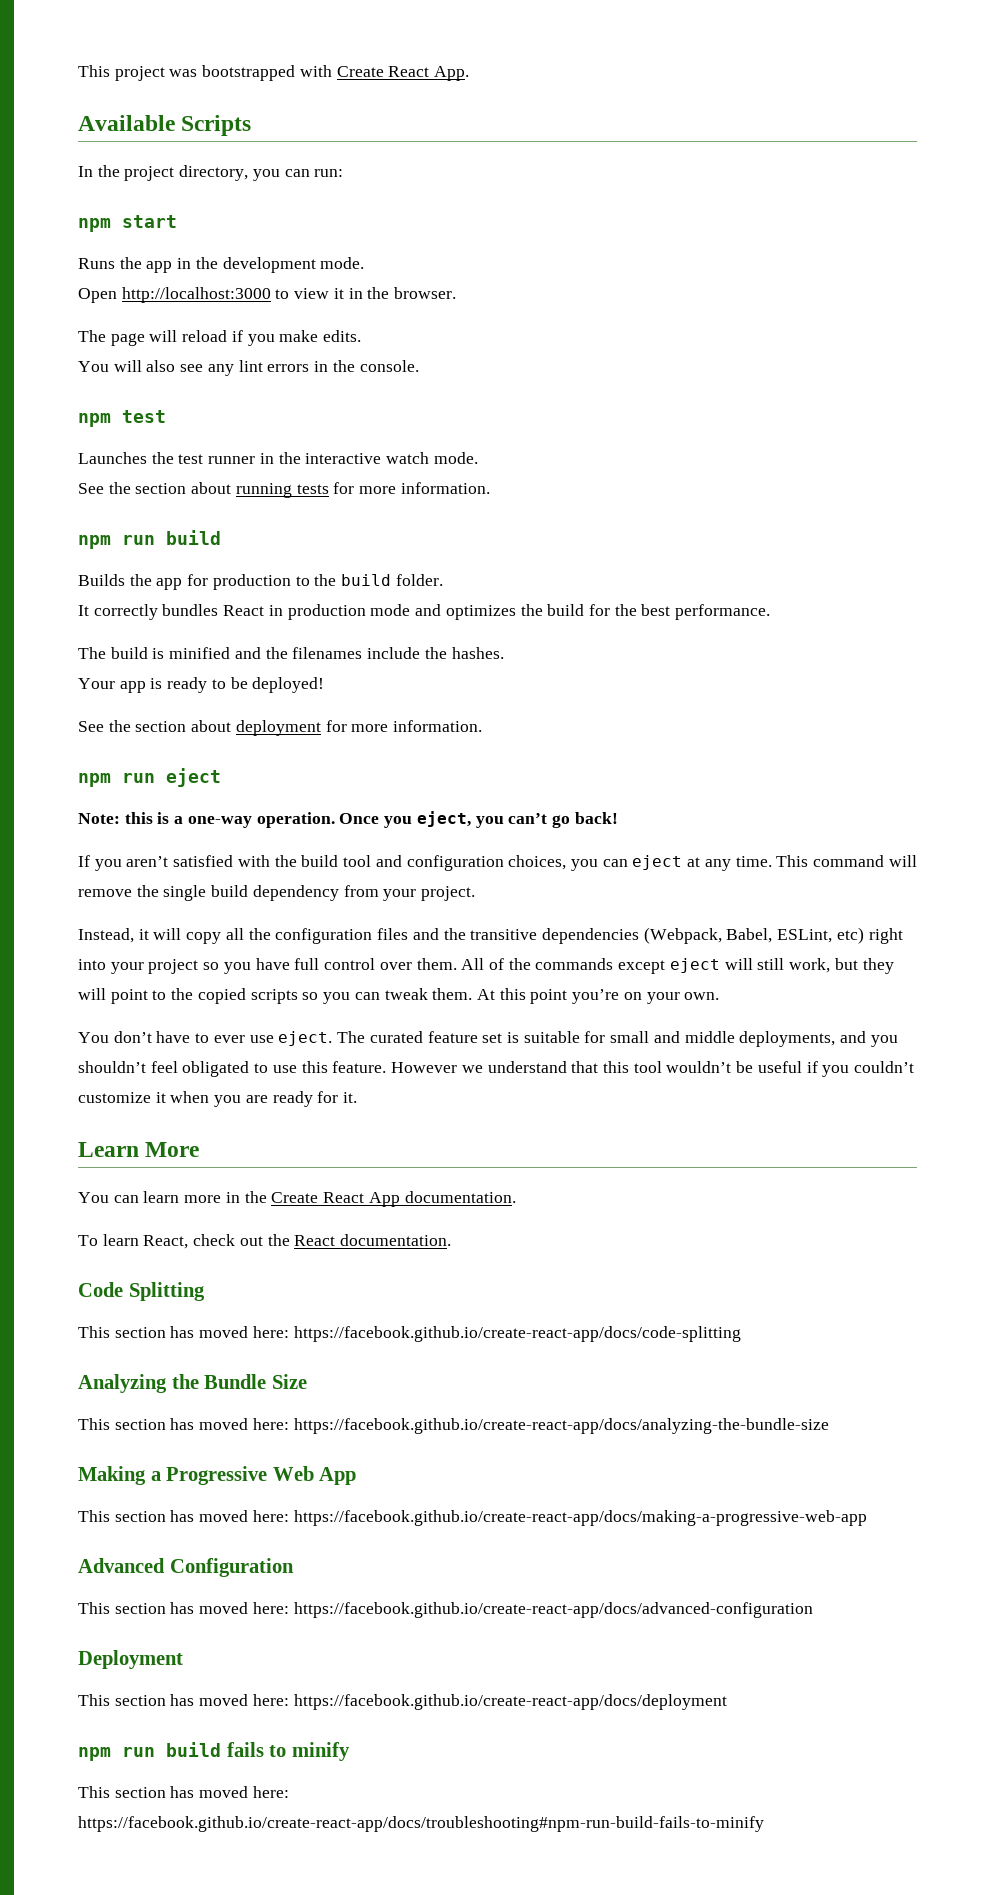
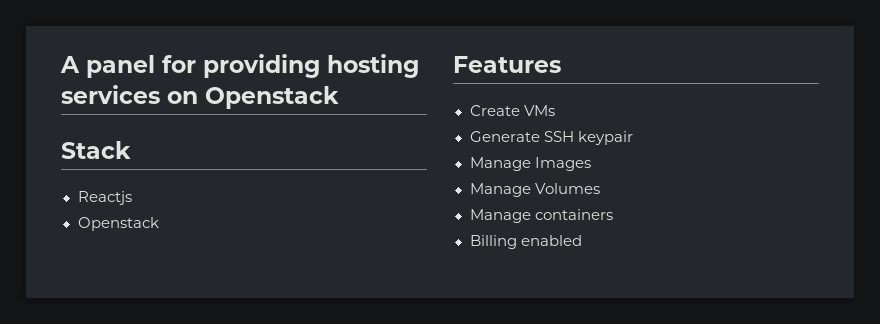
[78,65,470,81] [78,115,252,136] [78,165,344,181] [78,215,177,232] [78,257,365,273] [78,287,457,303] [78,330,362,346] [78,360,419,376] [78,410,166,427] [78,452,478,464] [78,482,490,498] [78,530,221,549] [78,574,443,590] [78,604,771,620] [78,647,504,659] [78,677,325,693] [78,720,483,736] [78,768,221,787] [78,811,618,828] [78,855,917,871] [78,885,476,901] [78,927,903,944] [78,958,894,974] [78,988,720,1004] [78,1031,898,1047] [78,1061,915,1077] [78,1091,358,1107] [78,1142,200,1157] [78,1191,516,1207] [78,1234,452,1249] [78,1282,205,1301] [78,1326,741,1342] [78,1374,307,1393] [78,1418,829,1434] [78,1466,357,1485] [78,1510,867,1526] [78,1558,294,1577] [78,1602,813,1618] [78,1650,183,1669] [78,1694,727,1710] [78,1742,350,1761] [78,1786,289,1798] [78,1816,764,1832] This project was bootstrapped with Create React App. // Available Scripts // In the project directory, you can run: // npm start // Runs the app in the development mode. // Open http://localhost:3000 to view it in the browser. // The page will reload if you make edits. // You will also see any lint errors in the console. // npm test // Launches the test runner in the interactive watch mode. // See the section about running tests for more information. // npm run build // Builds the app for production to the build folder. // It correctly bundles React in production mode and optimizes the build for the best performance. // The build is minified and the filenames include the hashes. // Your app is ready to be deployed! // See the section about deployment for more information. // npm run eject // Note: this is a one-way operation. Once you eject, you can’t go back! // If you aren’t satisfied with the build tool and configuration choices, you can eject at any time. This command will remove the single build dependency from your project. // Instead, it will copy all the configuration files and the transitive dependencies (Webpack, Babel, ESLint, etc) right into your project so you have full control over them. All of the commands except eject will still work, but they will point to the copied scripts so you can tweak them. At this point you’re on your own. // You don’t have to ever use eject. The curated feature set is suitable for small and middle deployments, and you shouldn’t feel obligated to use this feature. However we understand that this tool wouldn’t be useful if you couldn’t customize it when you are ready for it. // Learn More // You can learn more in the Create React App documentation. // To learn React, check out the React documentation. // Code Splitting // This section has moved here: https://facebook.github.io/create-react-app/docs/code-splitting // Analyzing the Bundle Size // This section has moved here: https://facebook.github.io/create-react-app/docs/analyzing-the-bundle-size // Making a Progressive Web App // This section has moved here: https://facebook.github.io/create-react-app/docs/making-a-progressive-web-app // Advanced Configuration // This section has moved here: https://facebook.github.io/create-react-app/docs/advanced-configuration // Deployment // This section has moved here: https://facebook.github.io/create-react-app/docs/deployment // npm run build fails to minify // This section has moved here: https://facebook.github.io/create-react-app/docs/troubleshooting#npm-run-build-fails-to-minify -> [60,54,419,78] [61,85,339,109] [61,141,131,159] [77,191,132,205] [77,217,159,231] [453,56,561,73] [469,105,555,116] [469,131,633,145] [469,157,591,171] [469,183,600,197] [469,209,613,223] [469,235,582,249] A panel for providing hosting services on Openstack // Stack // Reactjs // Openstack // Features // Create VMs // Generate SSH keypair // Manage Images // Manage Volumes // Manage containers // Billing enabled

